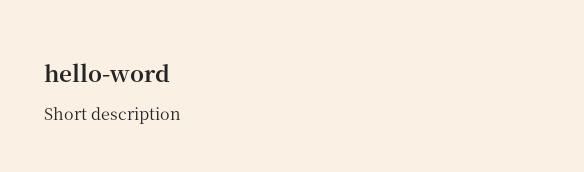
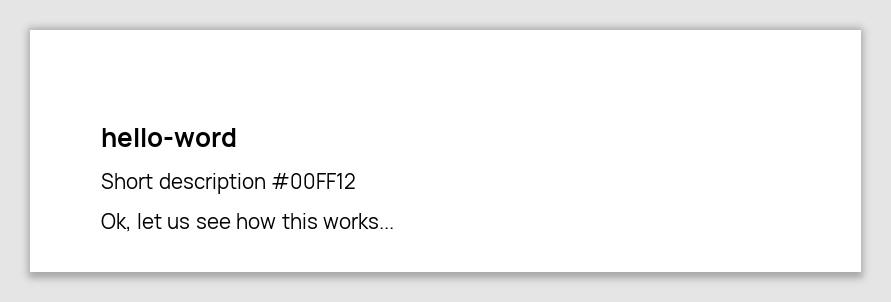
(182, 115) none -> [271,173,357,189] [101,213,395,232] #00FF12 // Ok, let us see how this works...

